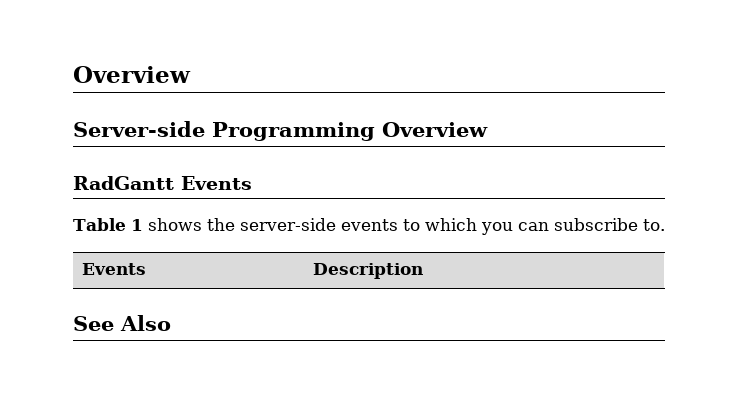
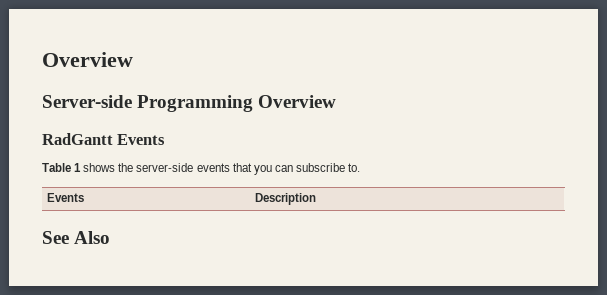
[402,218,477,231] to which -> [232,163,252,172] that

